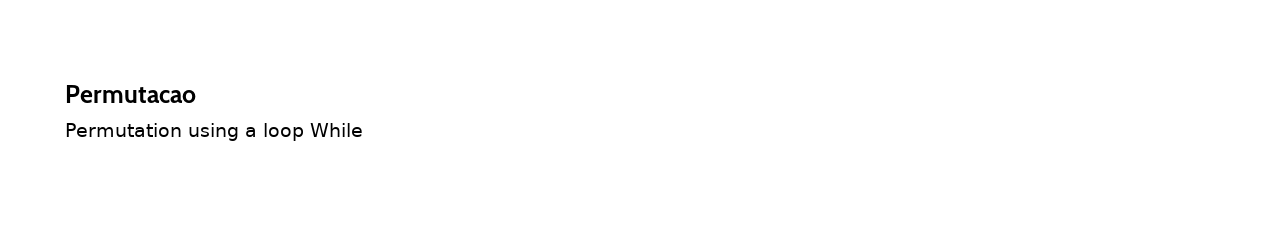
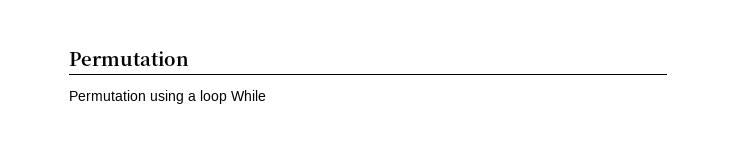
[65,85,196,103] Permutacao -> [69,51,189,66] Permutation

